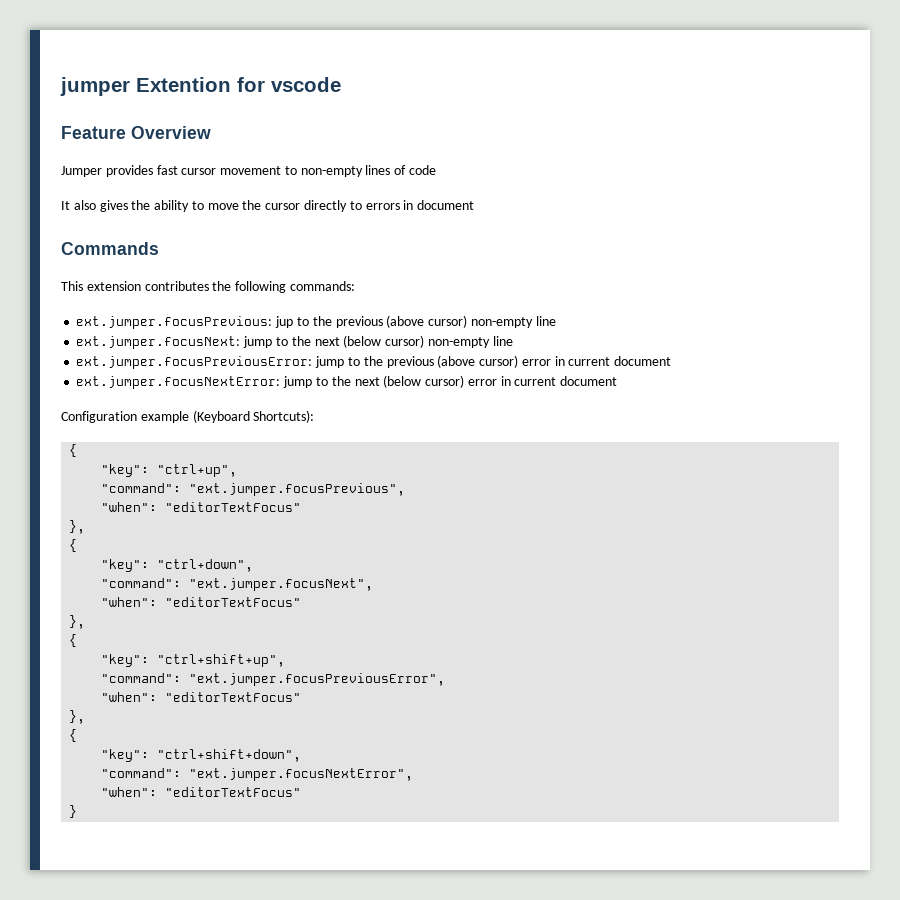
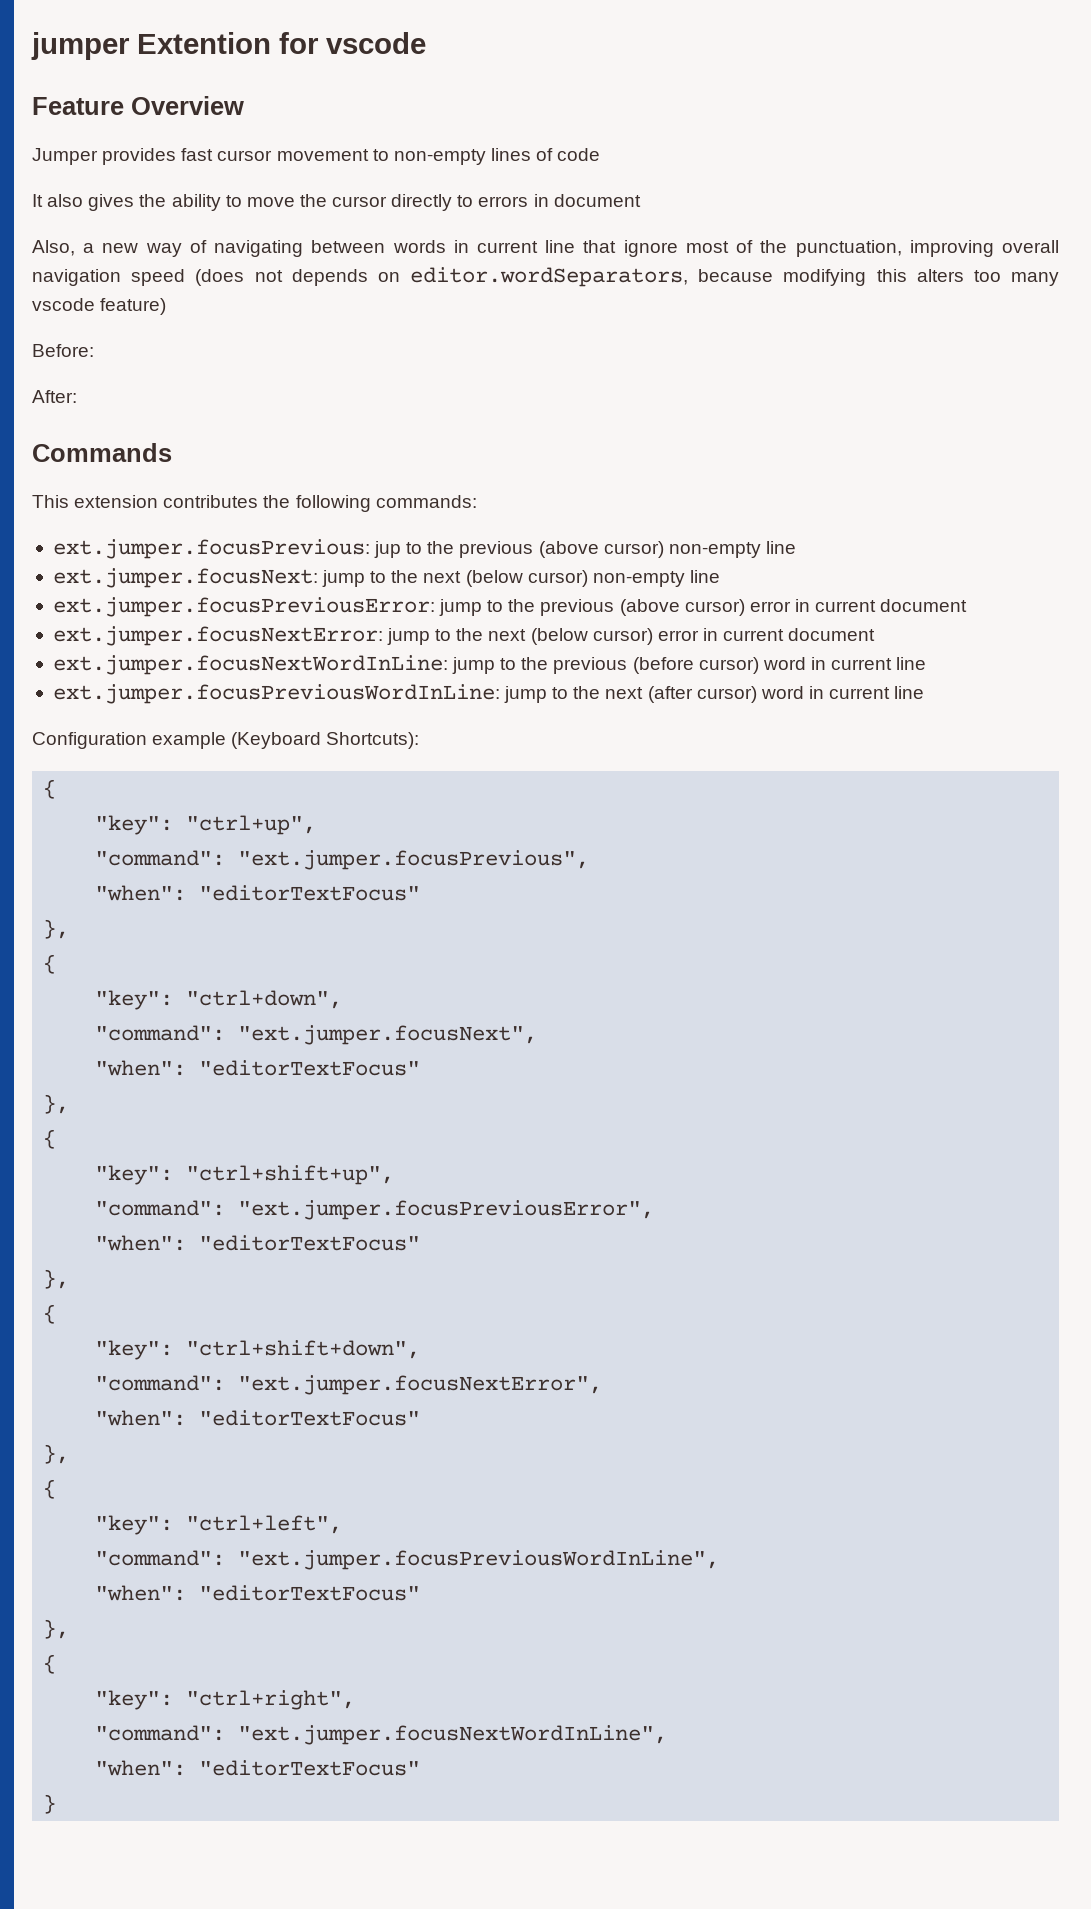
(475, 205) none -> [32,240,1059,257] [32,267,1059,287] [32,298,167,315] [32,344,94,357] [32,390,77,403] // Also, a new way of navigating between words in current line that ignore most of the punctuation, improving overall navigation speed (does not depends on editor.wordSeparators, because modifying this alters too many vscode feature) // Before: // After:
(618, 381) none -> [52,655,927,675] [52,684,925,704] // ext.jumper.focusNextWordInLine: jump to the previous (before cursor) word in current line // ext.jumper.focusPreviousWordInLine: jump to the next (after cursor) word in current line
(302, 792) none -> [43,1444,70,1464] [43,1479,57,1499] [95,1515,343,1535] [95,1550,720,1570] [95,1585,421,1601] [43,1619,70,1639] [43,1654,57,1674] [95,1690,356,1710] [95,1725,668,1745] [95,1760,421,1776] // }, // { // "key": "ctrl+left", // "command": "ext.jumper.focusPreviousWordInLine", // "when": "editorTextFocus" // }, // { // "key": "ctrl+right", // "command": "ext.jumper.focusNextWordInLine", // "when": "editorTextFocus"

